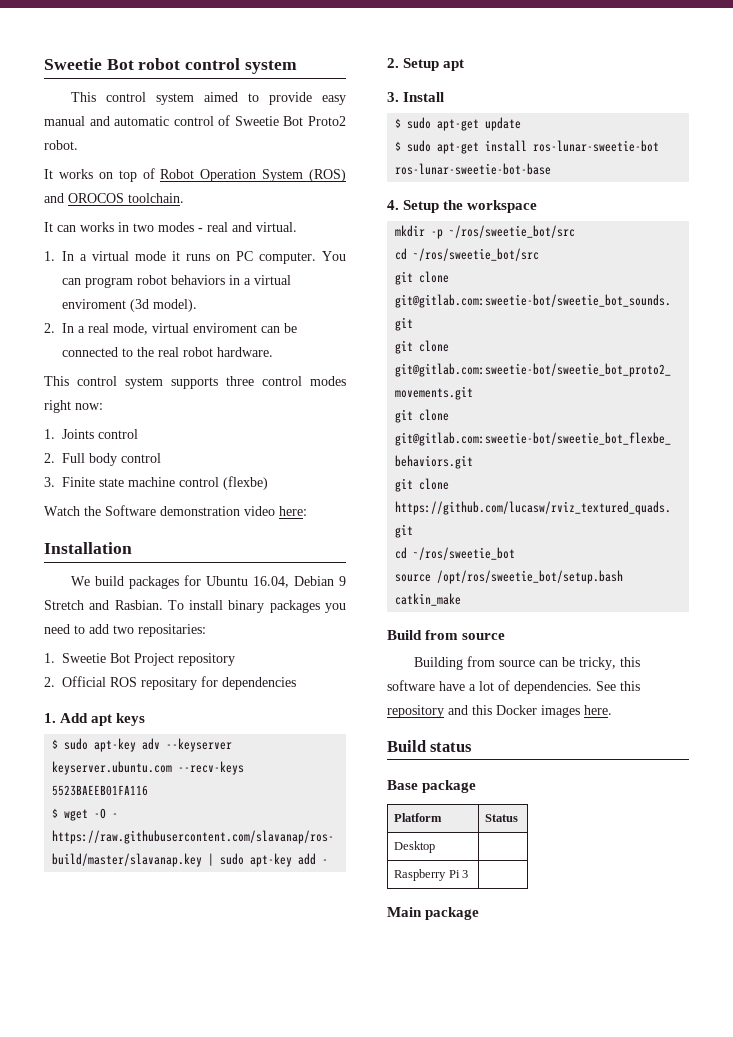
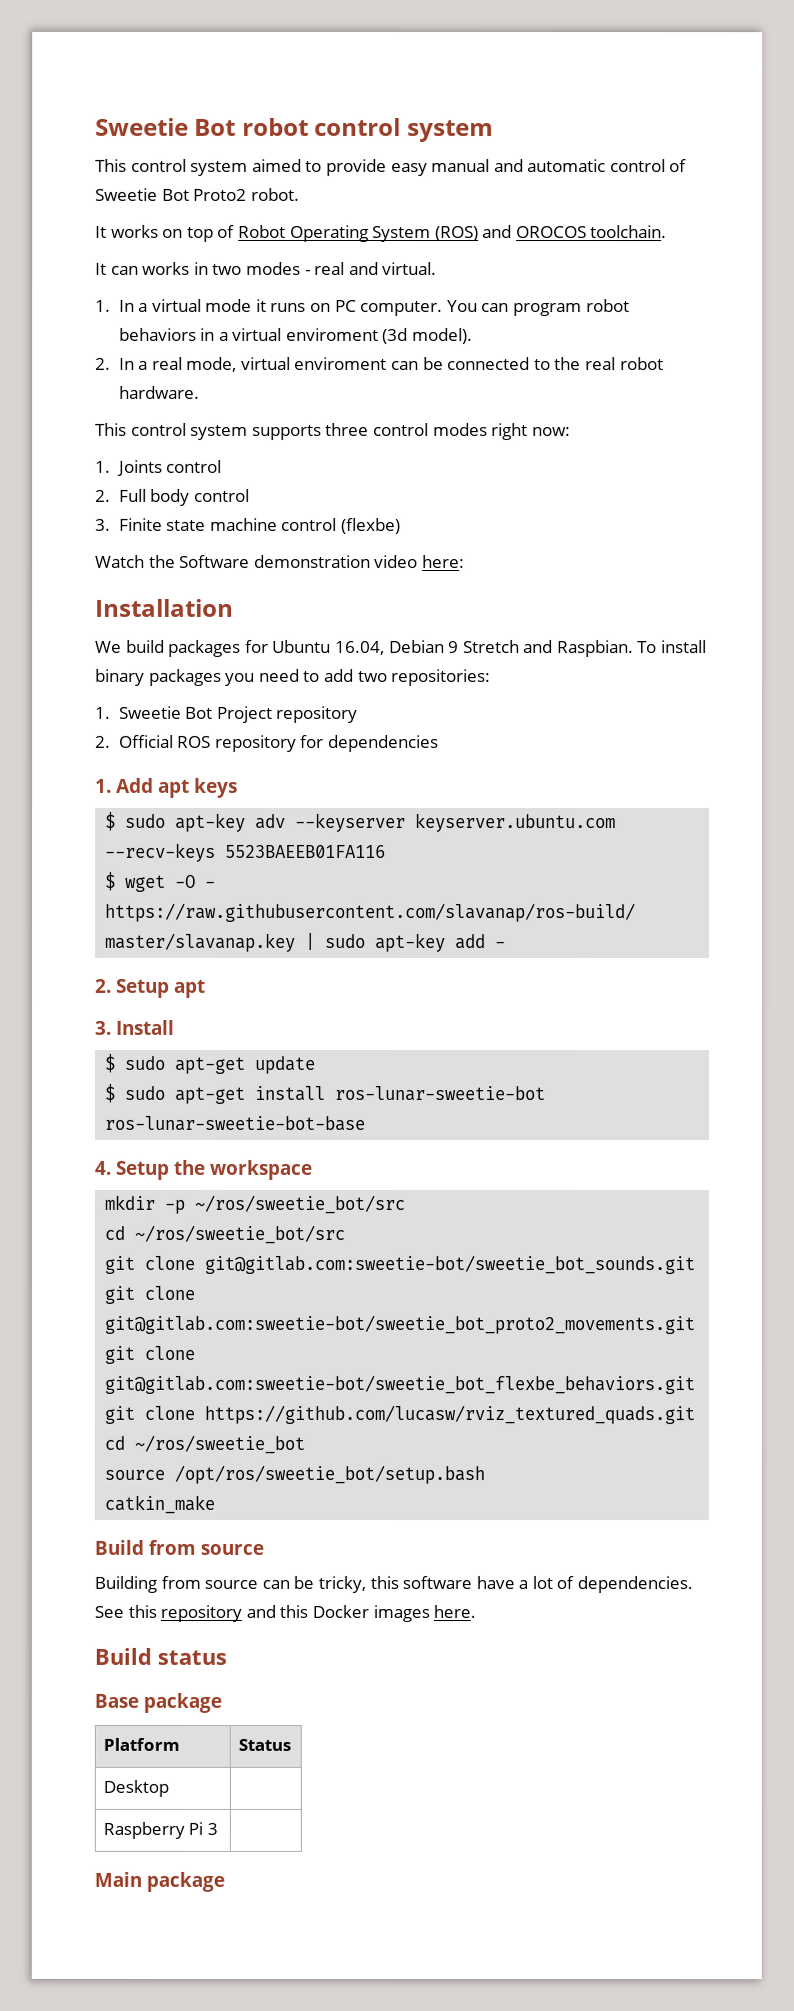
[200,169,257,182] Operation -> [289,224,369,242] Operating
[114,600,163,610] Rasbian. -> [556,640,634,658] Raspbian.
[138,624,206,637] repositaries: -> [391,668,492,687] repositories:
[141,677,197,690] repositary -> [214,734,297,752] repository

